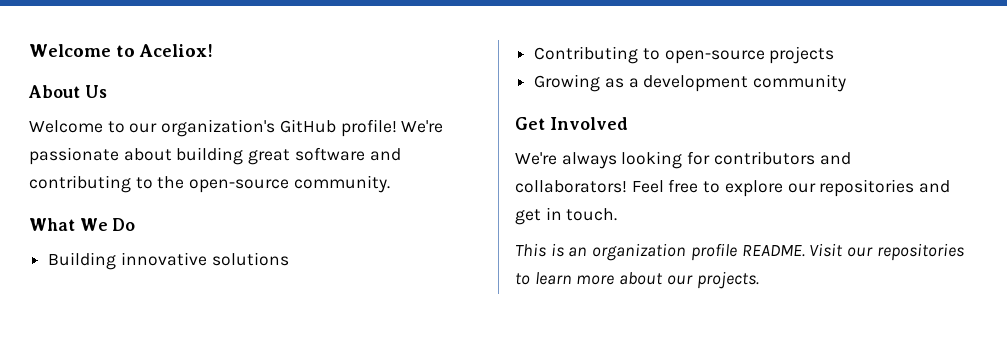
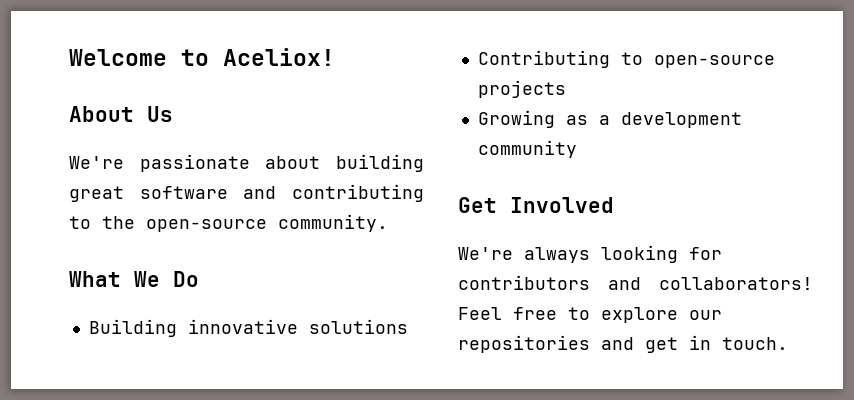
[29,119,397,137] Welcome to our organization's GitHub profile! -> (173, 114) none
[515,243,964,261] [515,271,759,289] // This is an organization profile README. Visit our repositories to learn more about our projects. -> (788, 343) none

